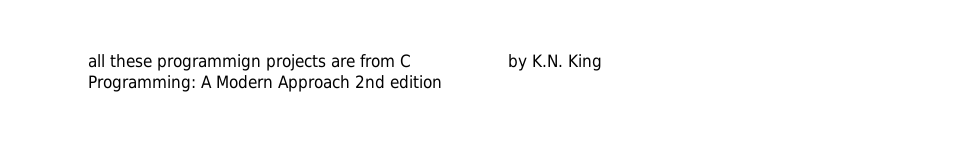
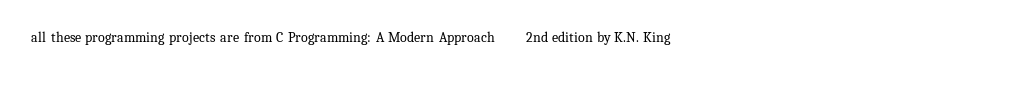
[157,54,261,71] programmign -> [85,32,166,45] programming

